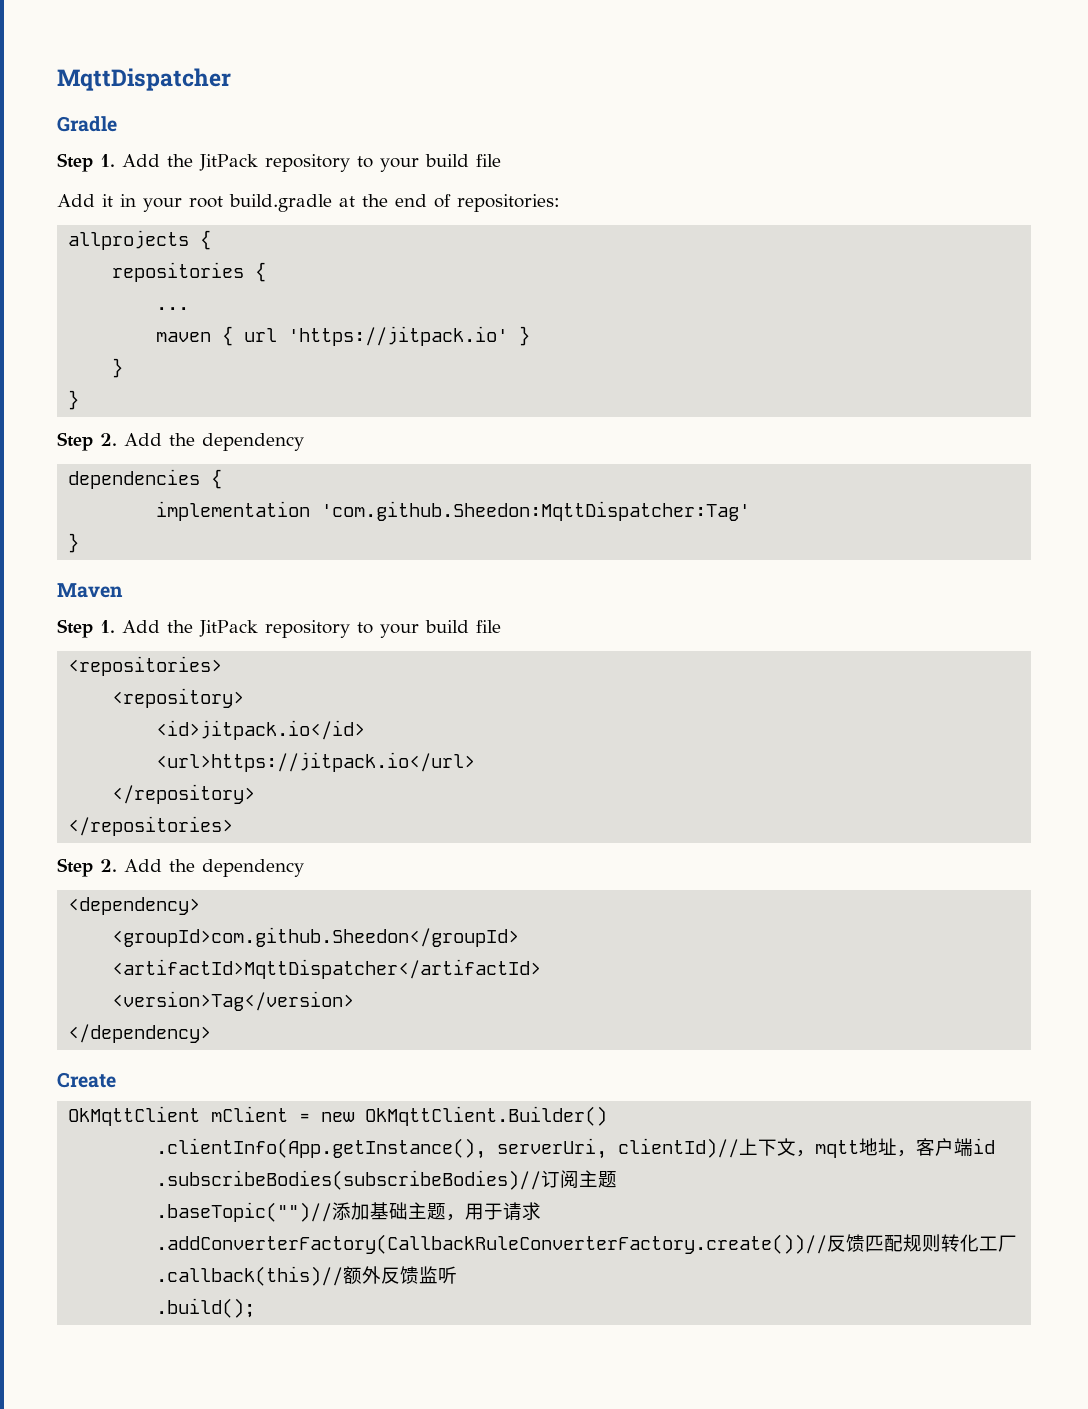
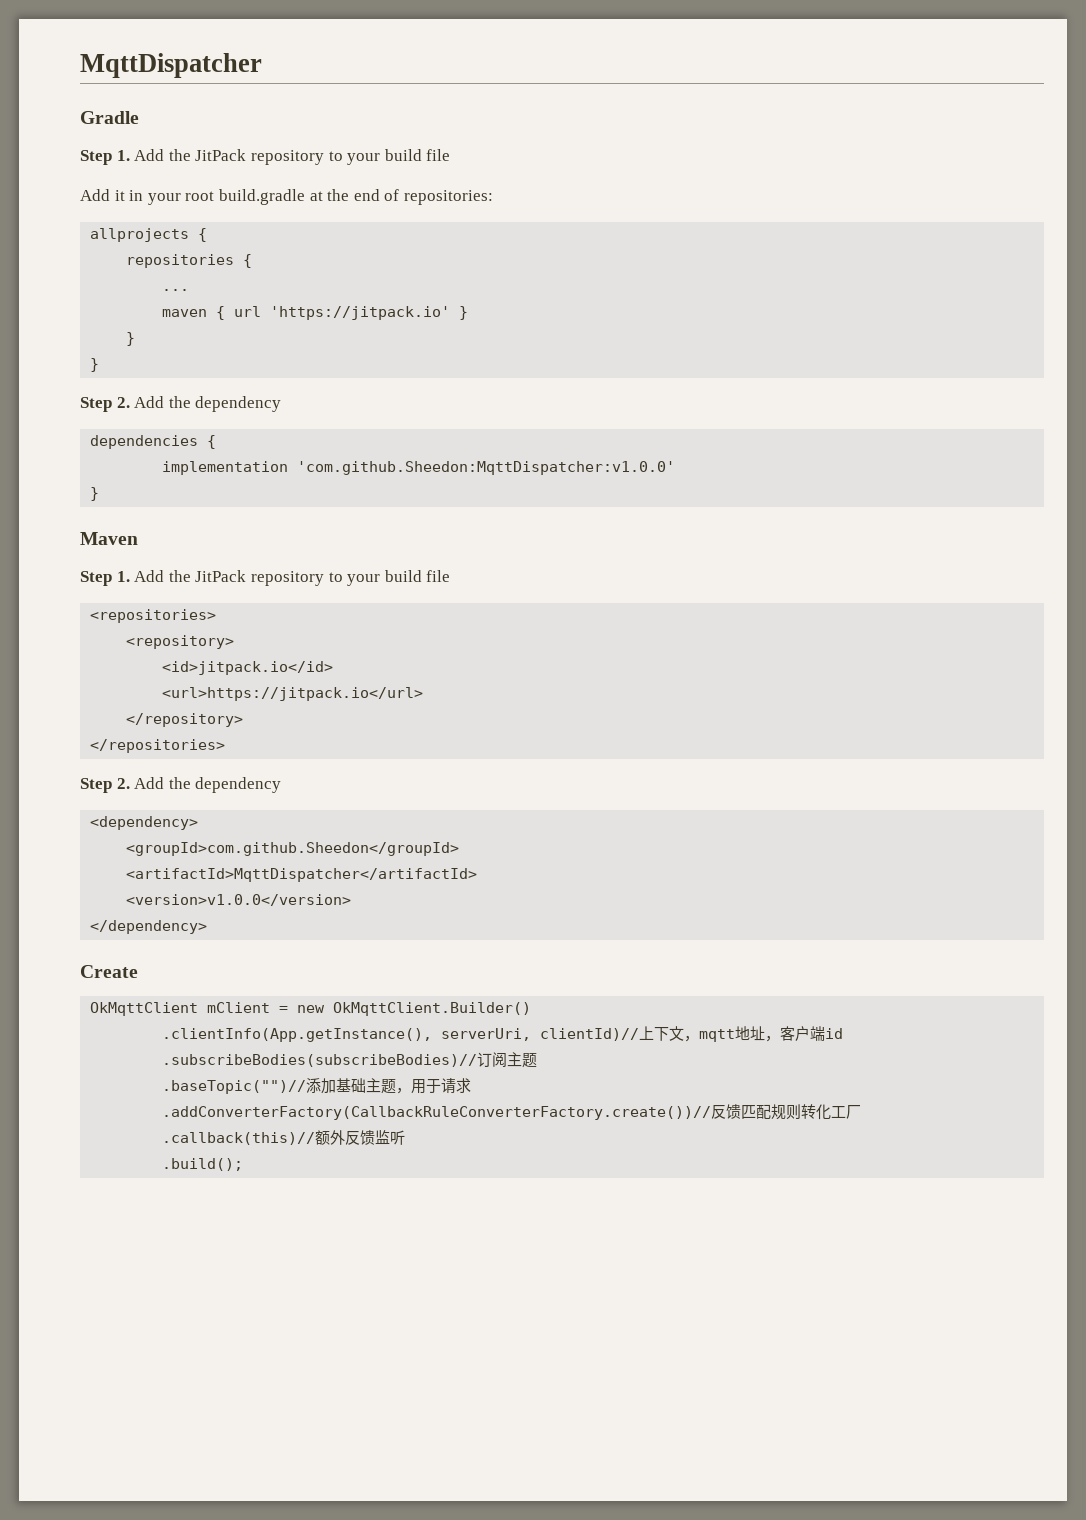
[321,501,751,521] 'com.github.Sheedon:MqttDispatcher:Tag' -> [297,461,676,475] 'com.github.Sheedon:MqttDispatcher:v1.0.0'
[112,991,355,1011] <version>Tag</version> -> [126,894,352,906] <version>v1.0.0</version>

